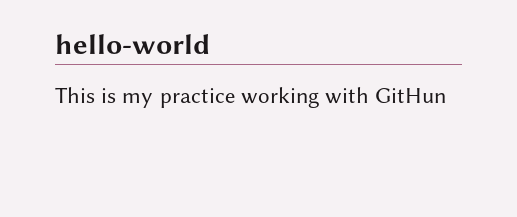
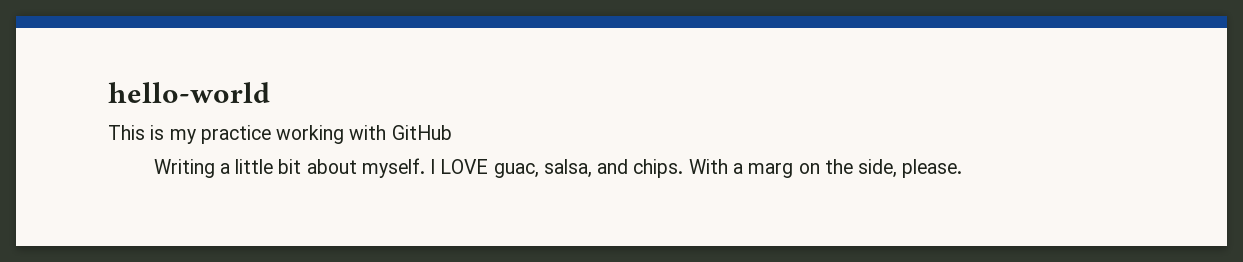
[375,88,447,103] GitHun -> [391,125,452,140] [153,158,963,178] GitHub // Writing a little bit about myself. I LOVE guac, salsa, and chips. With a marg on the side, please.

